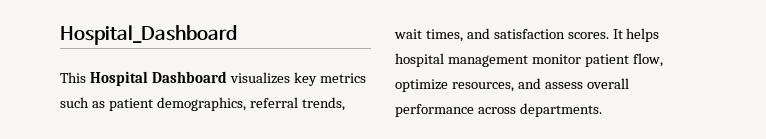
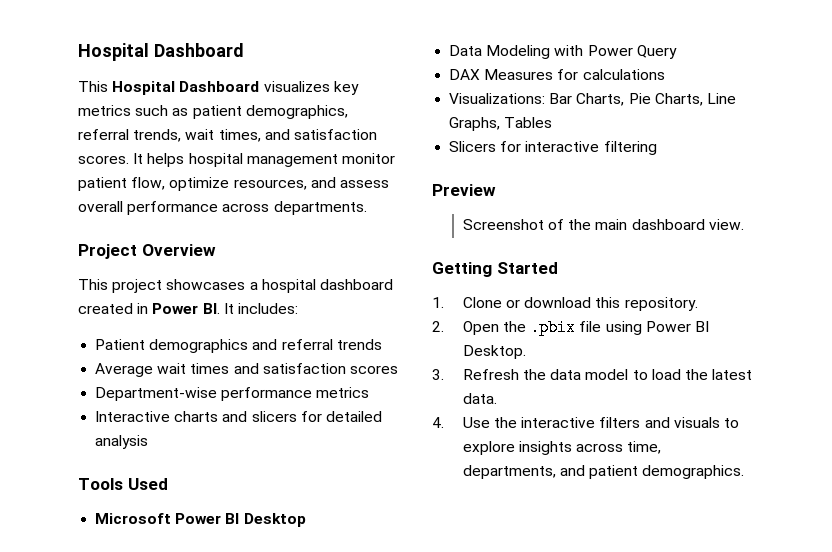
[60,25,237,45] Hospital_Dashboard -> [78,43,244,61] Hospital Dashboard
(602, 110) none -> [78,244,216,259] [78,279,393,293] [78,303,298,314] [95,339,382,353] [95,363,398,377] [95,387,370,401] [95,411,382,422] [95,435,149,449] [78,478,168,490] [95,513,306,527] [449,45,677,59] [449,69,665,80] [449,93,736,106] [449,117,553,131] [449,141,657,155] [432,184,496,196] [462,219,744,230] [432,262,558,277] [432,297,698,311] [432,319,709,336] [462,345,526,359] [432,369,753,380] [462,393,497,404] [432,417,739,428] [462,441,662,455] [462,465,745,479] // Project Overview // This project showcases a hospital dashboard created in Power BI. It includes: // Patient demographics and referral trends // Average wait times and satisfaction scores // Department-wise performance metrics // Interactive charts and slicers for detailed analysis // Tools Used // Microsoft Power BI Desktop // Data Modeling with Power Query // DAX Measures for calculations // Visualizations: Bar Charts, Pie Charts, Line Graphs, Tables // Slicers for interactive filtering // Preview // Screenshot of the main dashboard view. // Getting Started // 1. Clone or download this repository. // 2. Open the .pbix file using Power BI Desktop. // 3. Refresh the data model to load the latest data. // 4. Use the interactive filters and visuals to explore insights across time, departments, and patient demographics.

